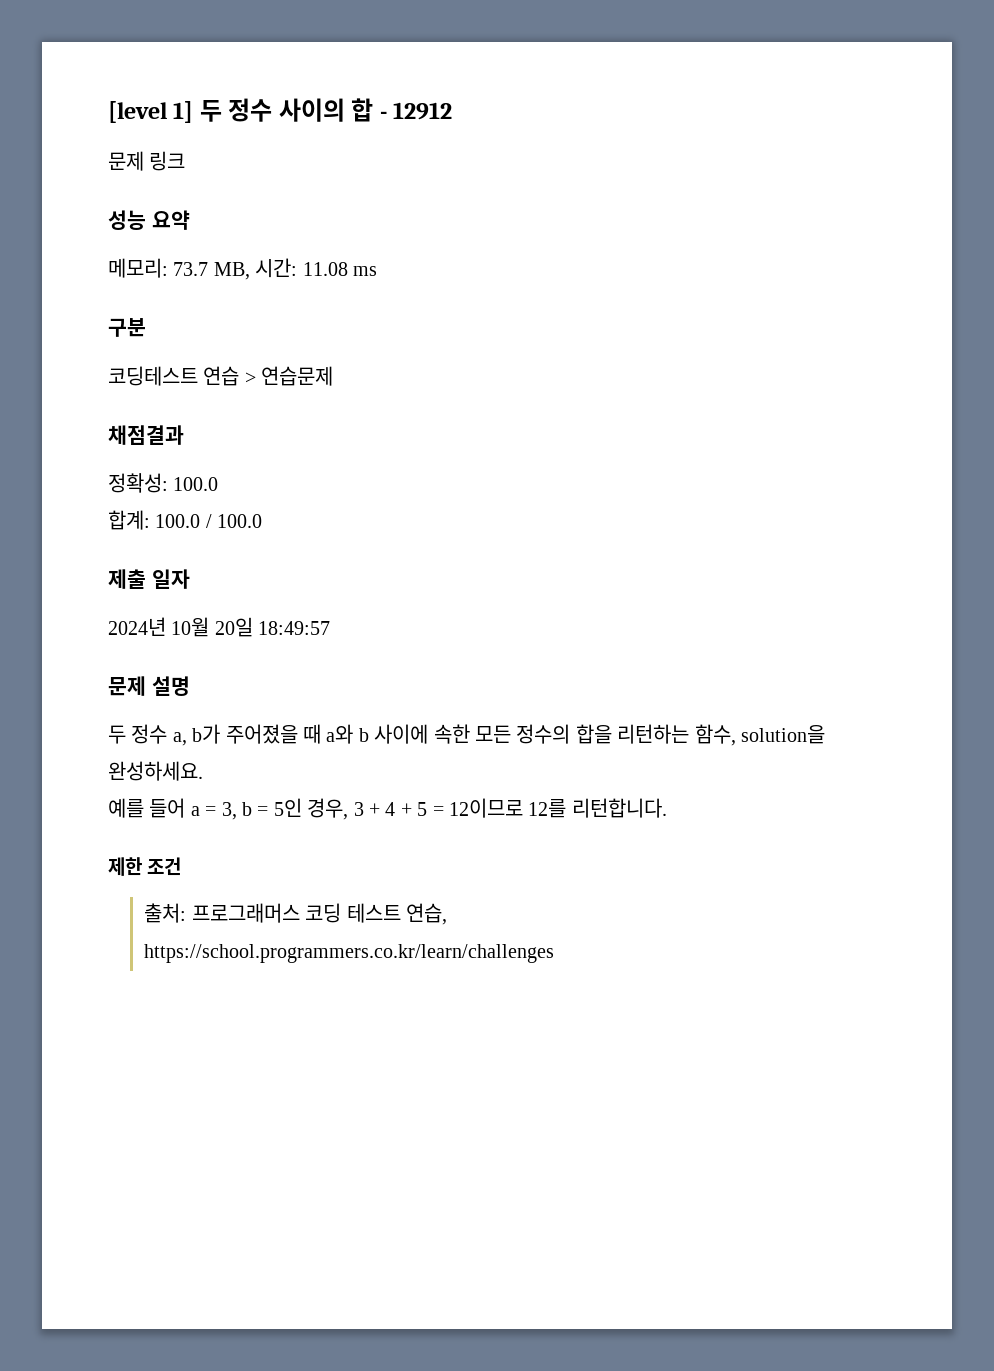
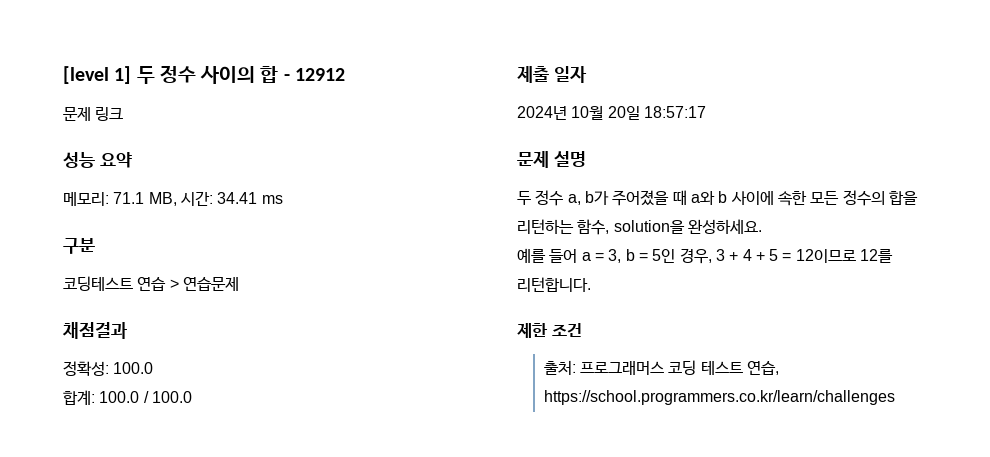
[173,262,209,276] 73.7 -> [113,192,145,204] 71.1
[302,262,348,276] 11.08 -> [217,192,258,204] 34.41
[258,621,331,635] 18:49:57 -> [643,106,706,118] 18:57:17

